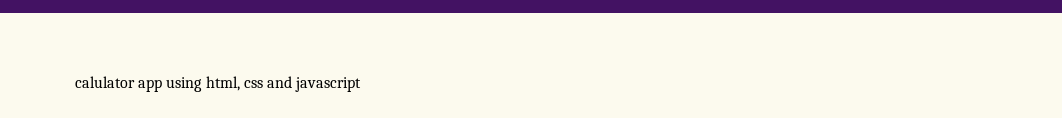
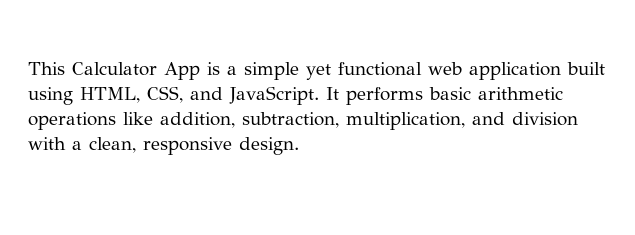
[75,76,362,92] calulator app using html, css and javascript -> [28,62,605,80] [28,86,563,105] [28,112,578,130] [28,137,299,155] This Calculator App is a simple yet functional web application built using HTML, CSS, and JavaScript. It performs basic arithmetic operations like addition, subtraction, multiplication, and division with a clean, responsive design.

